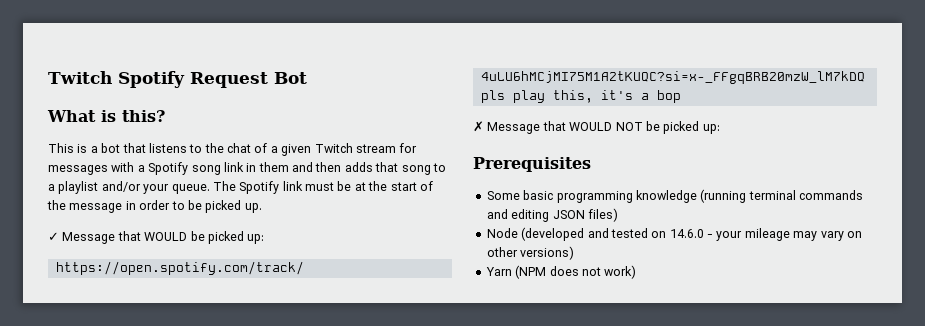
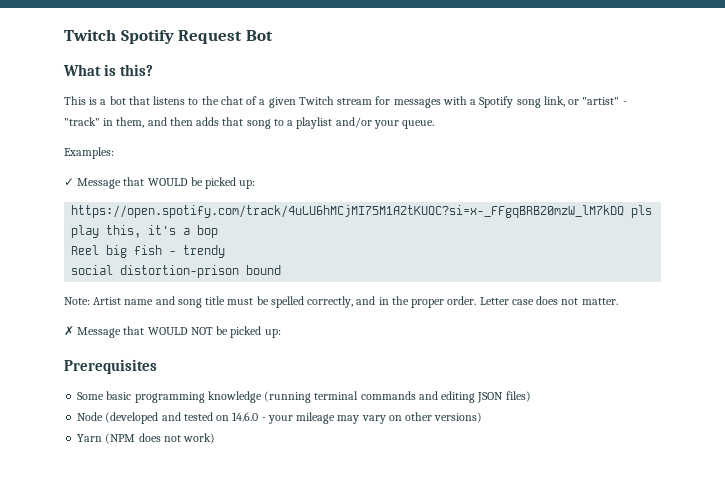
[223,162,289,172] link in them -> [543,96,627,107] [64,117,145,128] link, or "artist" - "track" in them,
[212,181,433,194] [47,200,262,213] The Spotify link must be at the start of the message in order to be picked up. -> [64,147,114,159] // Examples:
(681, 96) none -> [71,245,226,258] [71,265,282,278] [64,296,618,308] // Reel big fish - trendy // social distortion-prison bound // Note: Artist name and song title must be spelled correctly, and in the proper order. Letter case does not matter.

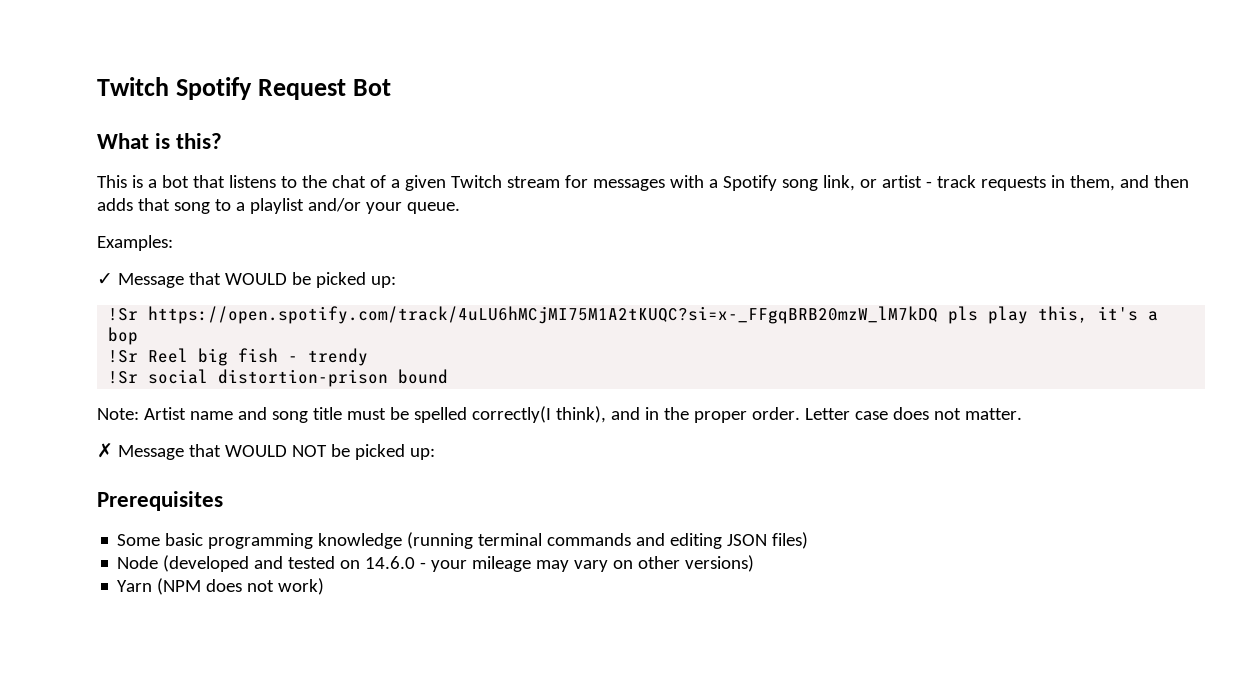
[582,97,627,105] [64,117,100,126] "artist" - "track" -> [881,175,1046,191] artist - track requests
(256, 184) none -> [108,308,139,321] !Sr
(219, 231) none -> [108,350,139,363] !Sr
(226, 251) none -> [108,371,139,384] !Sr
[307,296,354,308] correctly, -> [471,406,606,423] correctly(I think),

